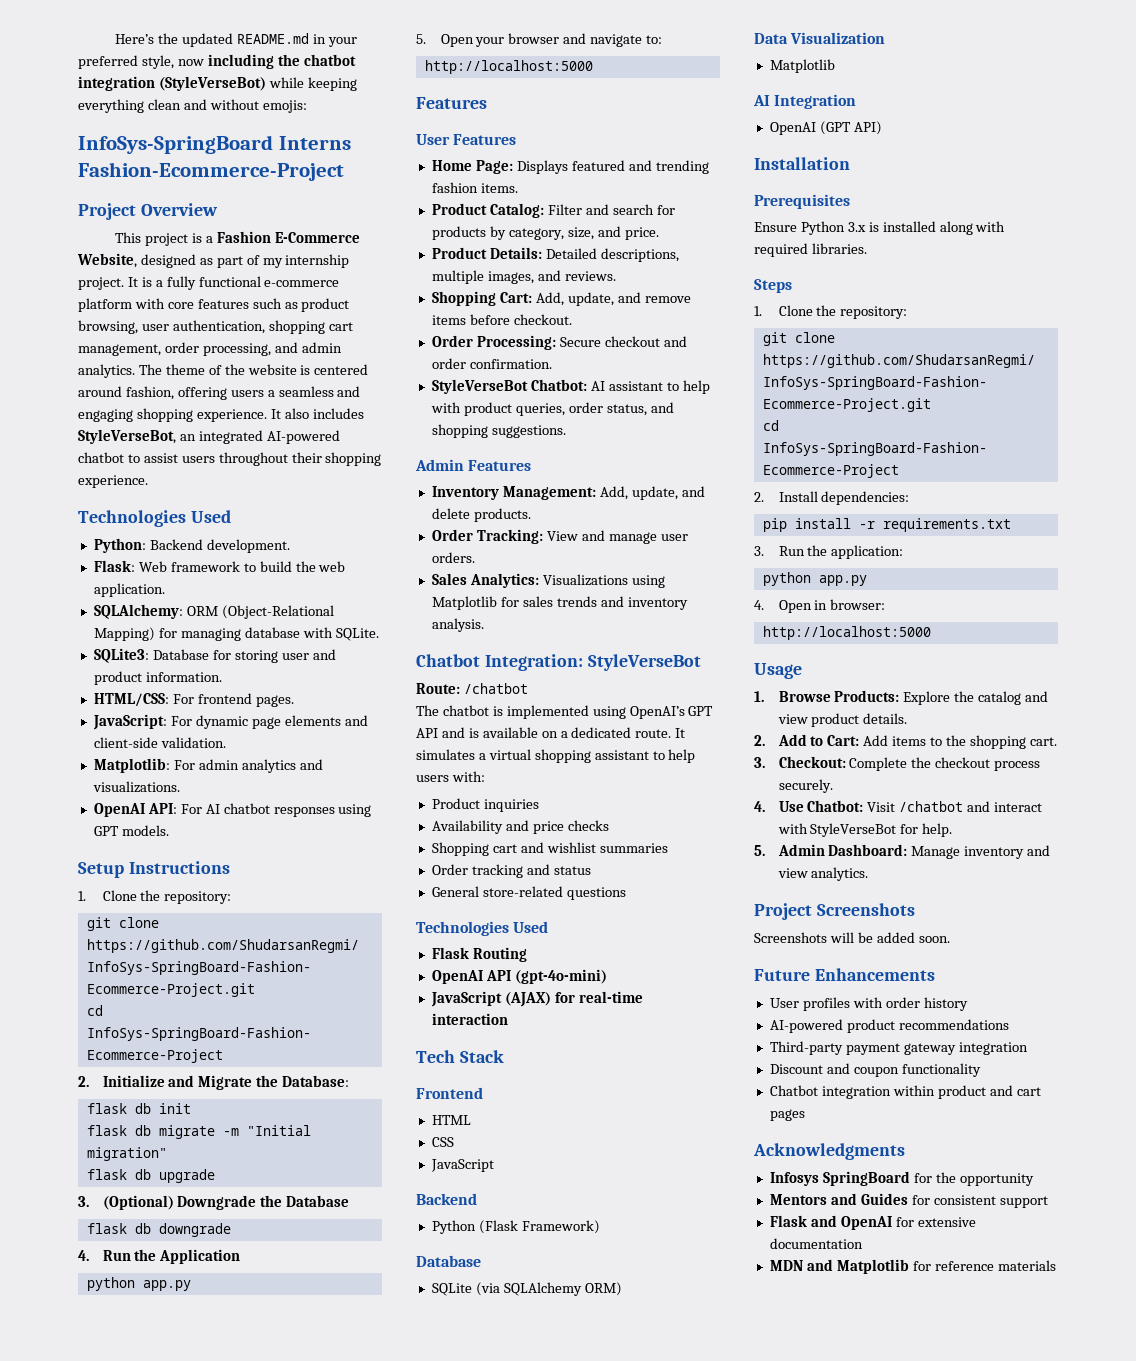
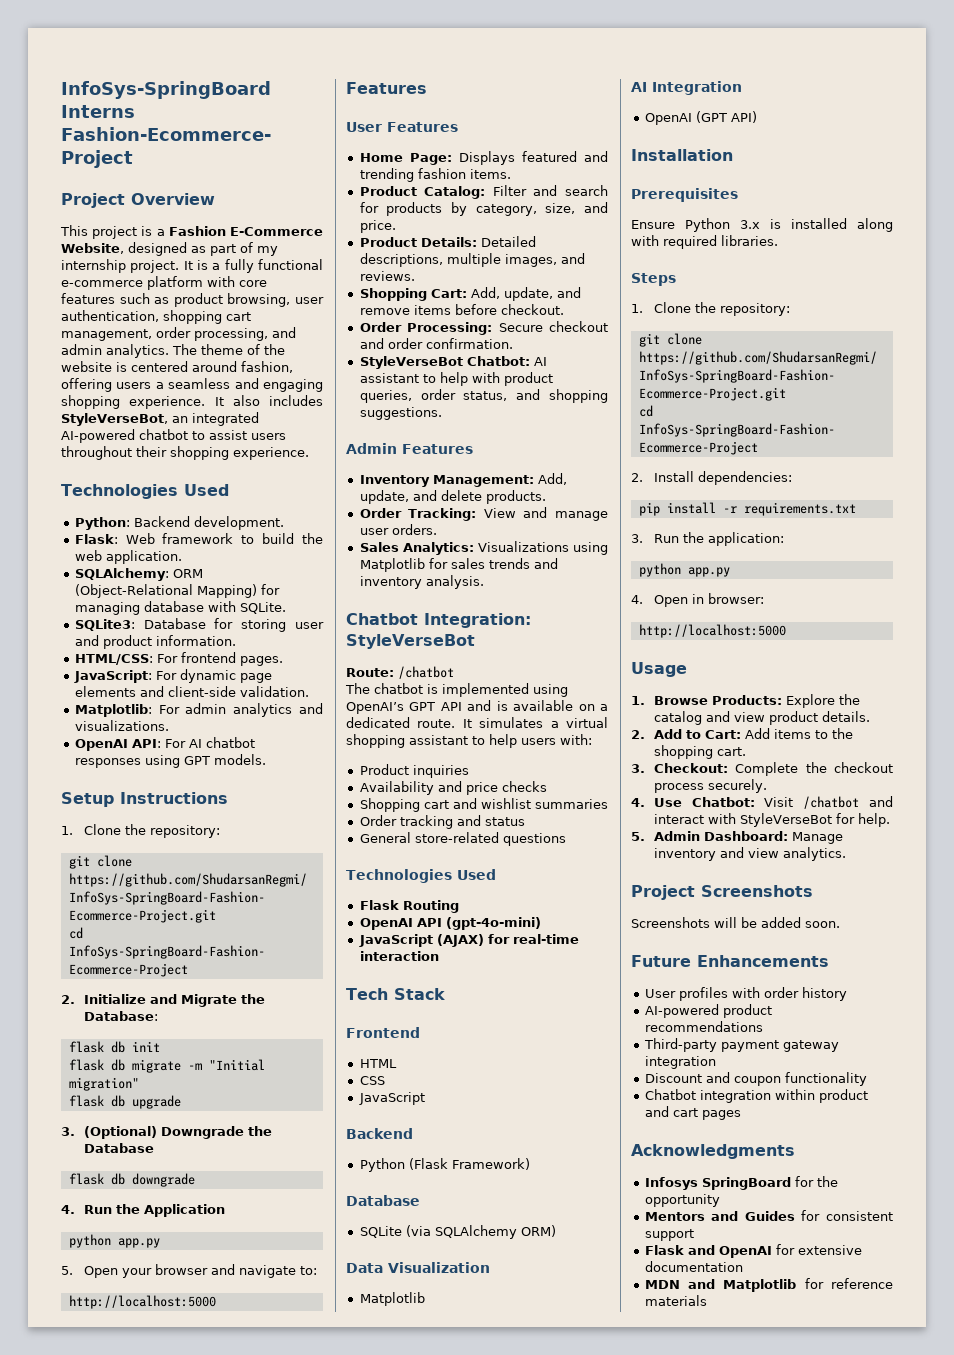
[115,33,358,47] [78,54,356,69] [78,76,357,91] [78,99,307,113] Here’s the updated README.md in your preferred style, now including the chatbot integration (StyleVerseBot) while keeping everything clean and without emojis: // -> (61, 90) none

